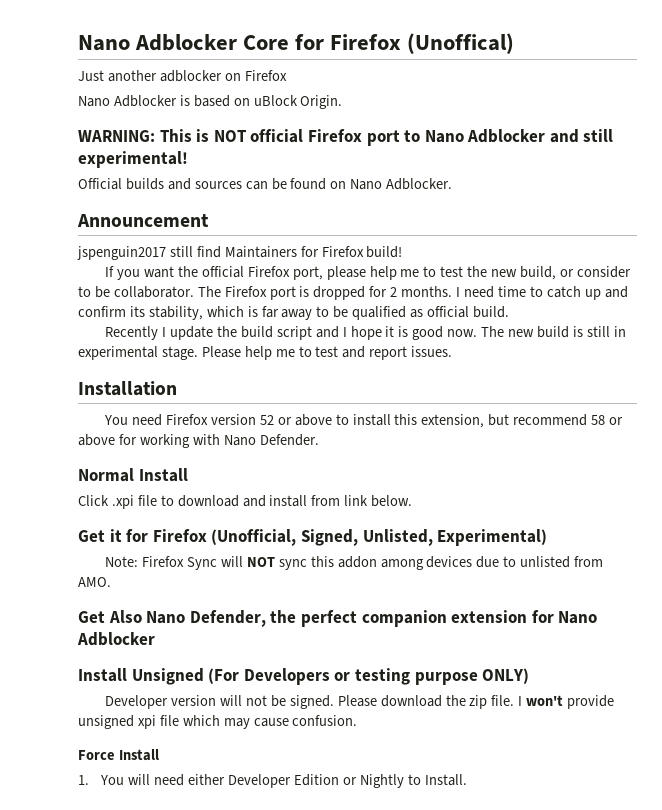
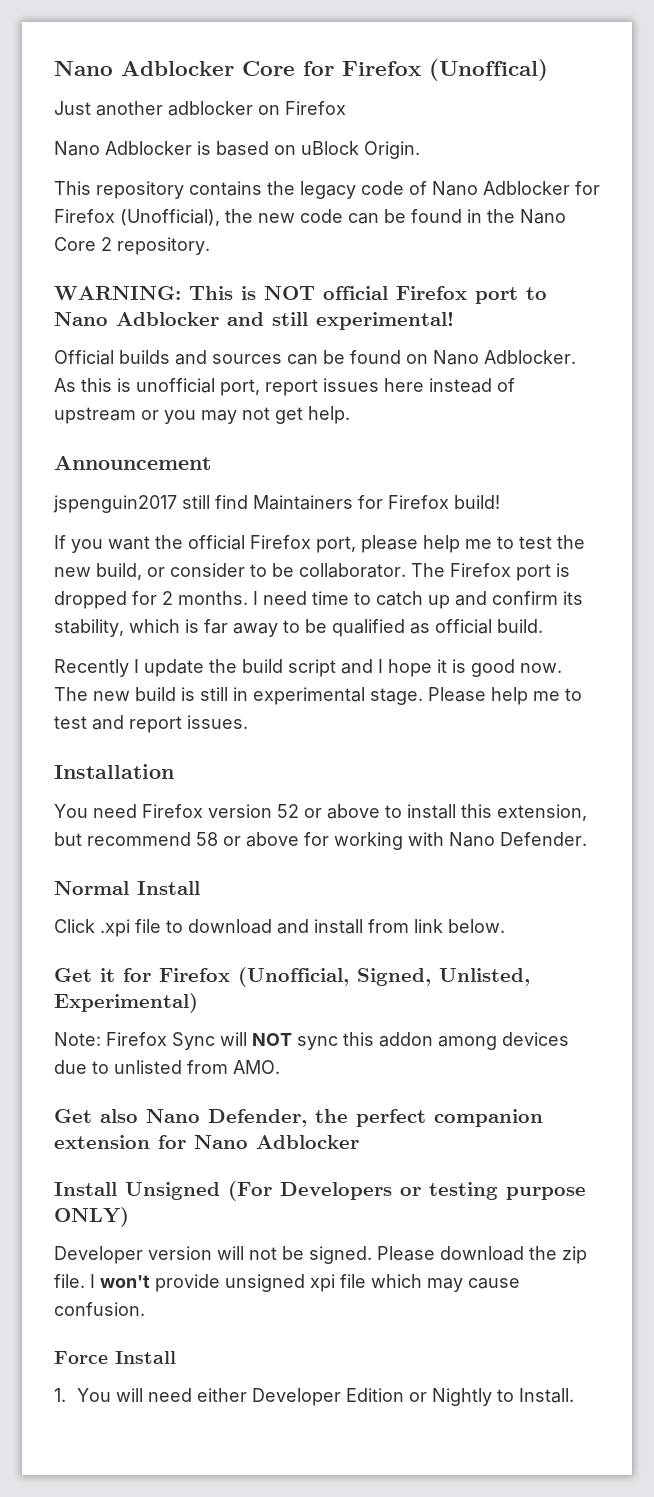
(343, 102) none -> [54,181,600,199] [54,209,566,226] [54,237,210,255] // This repository contains the legacy code of Nano Adblocker for Firefox (Unofficial), the new code can be found in the Nano Core 2 repository.
(453, 184) none -> [54,378,515,396] [54,406,350,424] As this is unofficial port, report issues here instead of upstream or you may not get help.
[108,610,142,623] Also -> [100,1109,138,1123] also

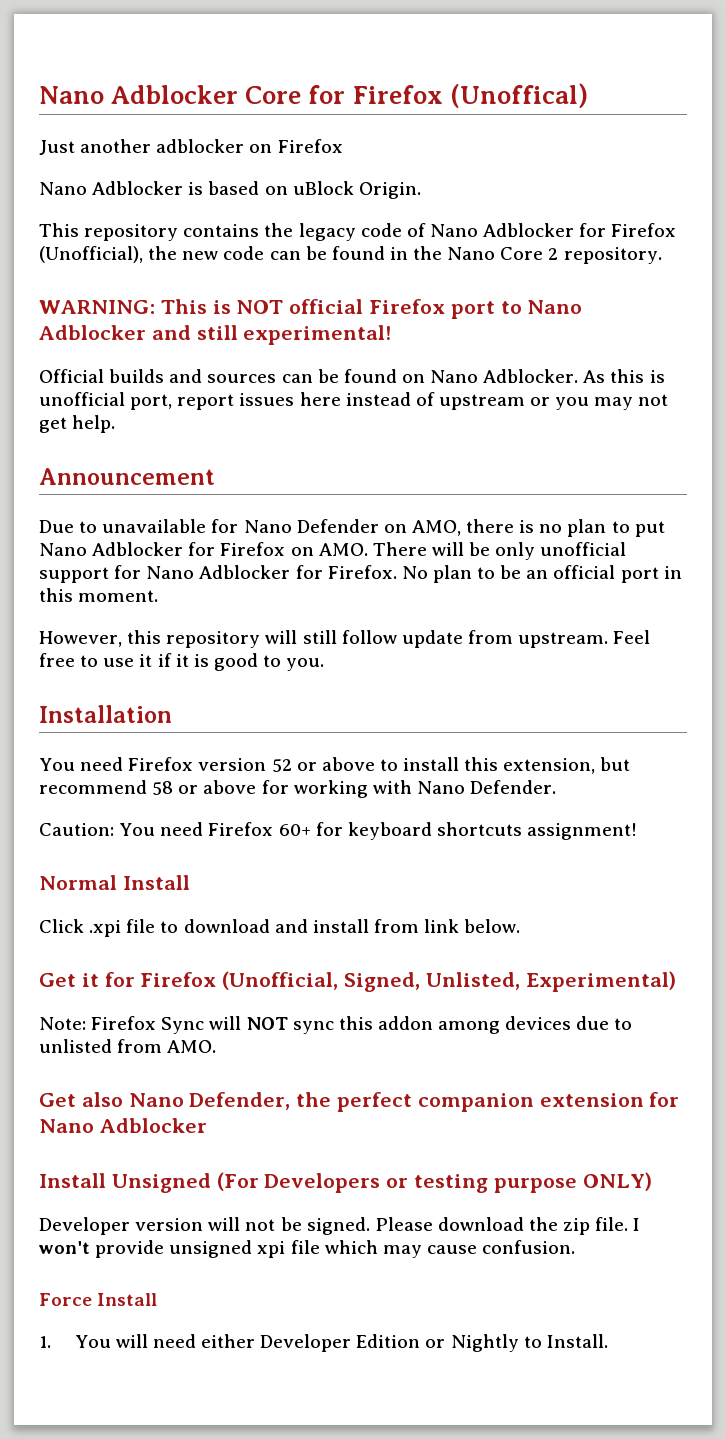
[53,495,500,513] [54,535,585,553] [54,563,570,581] [54,591,583,609] [54,619,543,637] [54,659,562,677] [54,687,582,705] [54,715,248,733] jspenguin2017 still find Maintainers for Firefox build! // If you want the official Firefox port, please help me to test the new build, or consider to be collaborator. The Firefox port is dropped for 2 months. I need time to catch up and confirm its stability, which is far away to be qualified as official build. // Recently I update the build script and I hope it is good now. The new build is still in experimental stage. Please help me to test and report issues. -> [39,519,665,537] [39,542,627,560] [39,565,682,583] [39,588,159,602] [39,630,651,648] [39,653,325,671] Due to unavailable for Nano Defender on AMO, there is no plan to put Nano Adblocker for Firefox on AMO. There will be only unofficial support for Nano Adblocker for Firefox. No plan to be an official port in this moment. // However, this repository will still follow update from upstream. Feel free to use it if it is good to you.
(587, 839) none -> [39,822,638,840] // Caution: You need Firefox 60+ for keyboard shortcuts assignment!

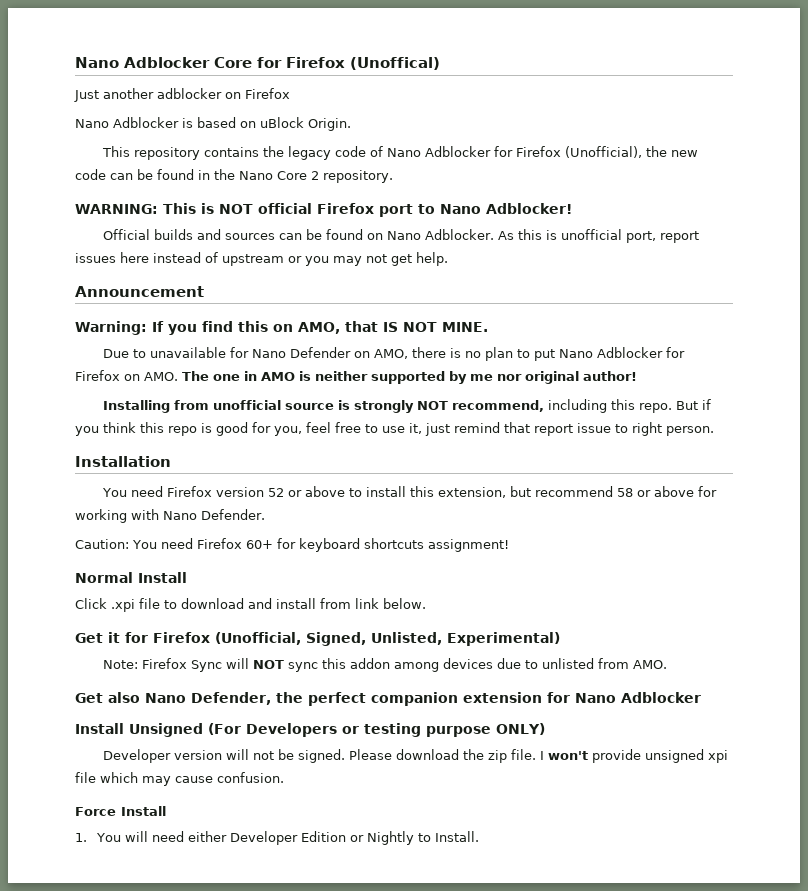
[39,325,392,345] Adblocker and still experimental! -> [486,203,572,214] Adblocker!
(215, 476) none -> [75,321,488,335] // Warning: If you find this on AMO, that IS NOT MINE.
[372,542,627,560] [39,565,682,583] [39,588,159,602] [39,630,651,648] [39,653,325,671] There will be only unofficial support for Nano Adblocker for Firefox. No plan to be an official port in this moment. // However, this repository will still follow update from upstream. Feel free to use it if it is good to you. -> [182,371,637,384] [103,399,712,413] [75,422,714,436] The one in AMO is neither supported by me nor original author! // Installing from unofficial source is strongly NOT recommend, including this repo. But if you think this repo is good for you, feel free to use it, just remind that report issue to right person.

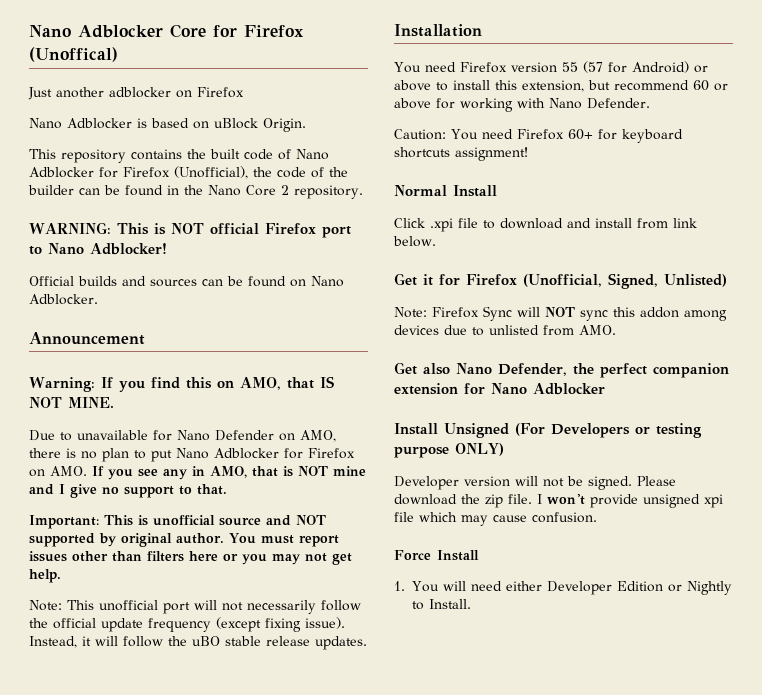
[288,146,332,160] legacy -> [210,149,240,159] built
[671,150,699,157] [75,169,106,180] new code -> [277,167,348,178] [28,185,74,195] code of the builder
[498,229,700,243] [75,252,448,266] As this is unofficial port, report issues here instead of upstream or you may not get help. -> (98, 299) none
[182,371,637,384] [103,399,712,413] [75,422,714,436] The one in AMO is neither supported by me nor original author! // Installing from unofficial source is strongly NOT recommend, including this repo. But if you think this repo is good for you, feel free to use it, just remind that report issue to right person. -> [92,466,366,480] [29,484,227,498] [29,515,326,529] [29,533,339,547] [29,551,352,565] [29,569,61,583] [29,600,361,614] [29,617,345,632] [29,636,367,650] If you see any in AMO, that is NOT mine and I give no support to that. // Important: This is unofficial source and NOT supported by original author. You must report issues other than filters here or you may not get help. // Note: This unofficial port will not necessarily follow the official update frequency (except fixing issue). Instead, it will follow the uBO stable release updates.
[268,488,285,497] 52 -> [561,61,689,73] 55 (57 for Android)
[617,488,634,497] 58 -> [693,80,709,91] 60
[371,632,560,646] Unlisted, Experimental) -> [664,274,727,287] Unlisted)

